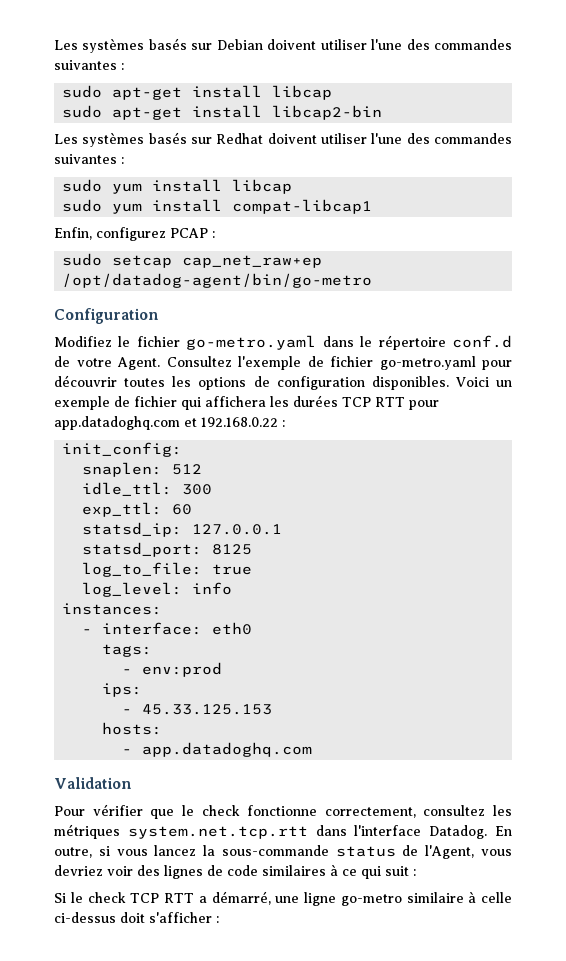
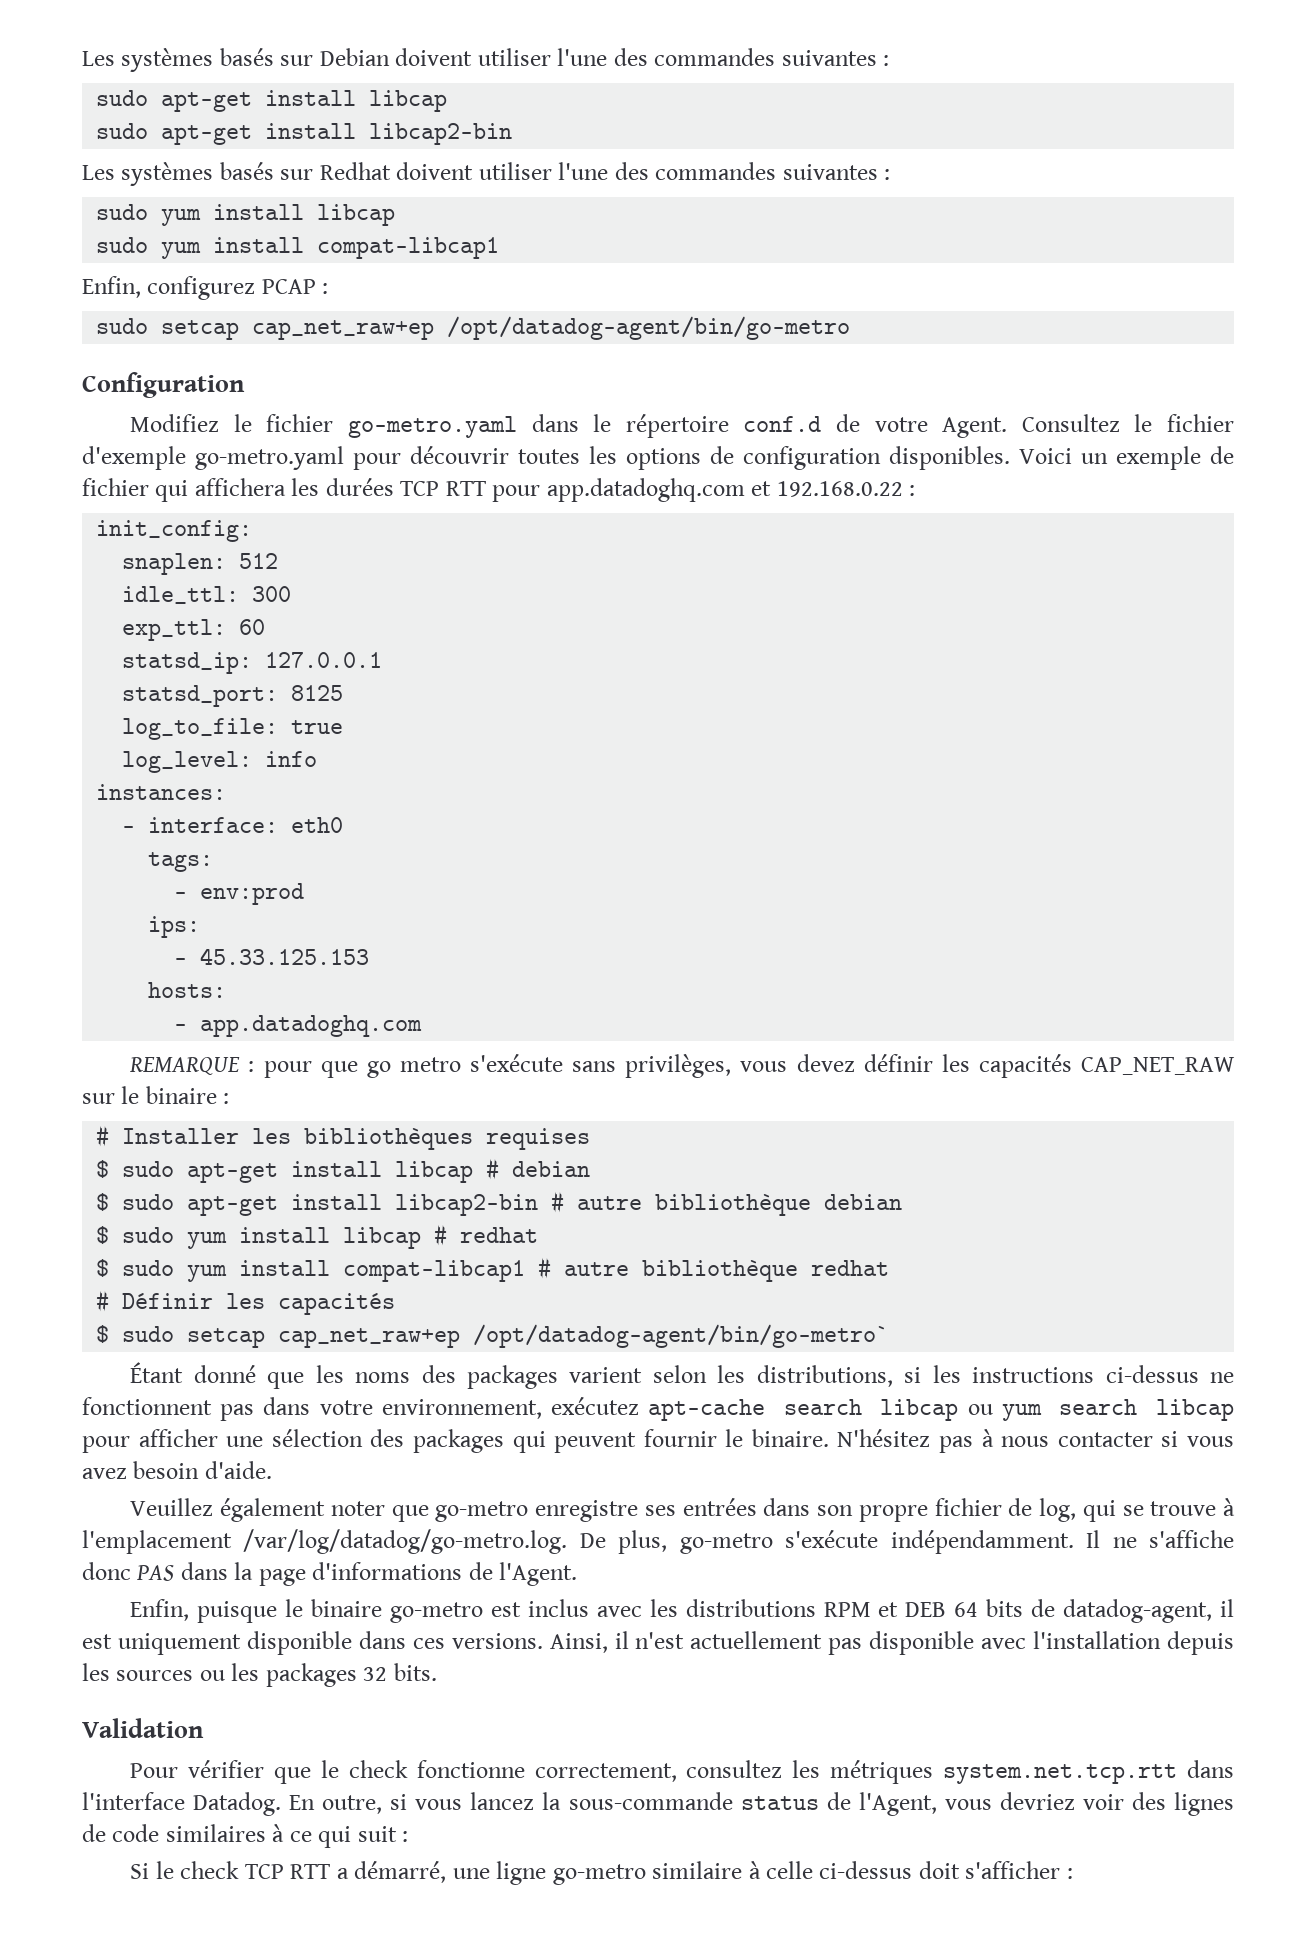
[238,356,373,370] l'exemple de fichier -> [1134,414,1235,432] [82,446,186,470] le fichier d'exemple
(313, 749) none -> [129,1054,1236,1078] [82,1086,230,1104] [96,1125,591,1150] [96,1158,591,1183] [96,1191,903,1216] [96,1224,539,1249] [96,1257,890,1282] [96,1290,396,1315] [96,1324,890,1348] [130,1362,1234,1389] [82,1397,1234,1421] [82,1429,1234,1453] [82,1461,272,1479] [130,1498,1235,1522] [82,1529,1234,1554] [82,1562,578,1586] [130,1599,1235,1623] [82,1631,1235,1655] [82,1663,437,1687] // REMARQUE : pour que go metro s'exécute sans privilèges, vous devez définir les capacités CAP_NET_RAW sur le binaire : // # Installer les bibliothèques requises // $ sudo apt-get install libcap # debian // $ sudo apt-get install libcap2-bin # autre bibliothèque debian // $ sudo yum install libcap # redhat // $ sudo yum install compat-libcap1 # autre bibliothèque redhat // # Définir les capacités // $ sudo setcap cap_net_raw+ep /opt/datadog-agent/bin/go-metro` // Étant donné que les noms des packages varient selon les distributions, si les instructions ci-dessus ne fonctionnent pas dans votre environnement, exécutez apt-cache search libcap ou yum search libcap pour afficher une sélection des packages qui peuvent fournir le binaire. N'hésitez pas à nous contacter si vous avez besoin d'aide. // Veuillez également noter que go-metro enregistre ses entrées dans son propre fichier de log, qui se trouve à l'emplacement /var/log/datadog/go-metro.log. De plus, go-metro s'exécute indépendamment. Il ne s'affiche donc PAS dans la page d'informations de l'Agent. // Enfin, puisque le binaire go-metro est inclus avec les distributions RPM et DEB 64 bits de datadog-agent, il est uniquement disponible dans ces versions. Ainsi, il n'est actuellement pas disponible avec l'installation depuis les sources ou les packages 32 bits.

